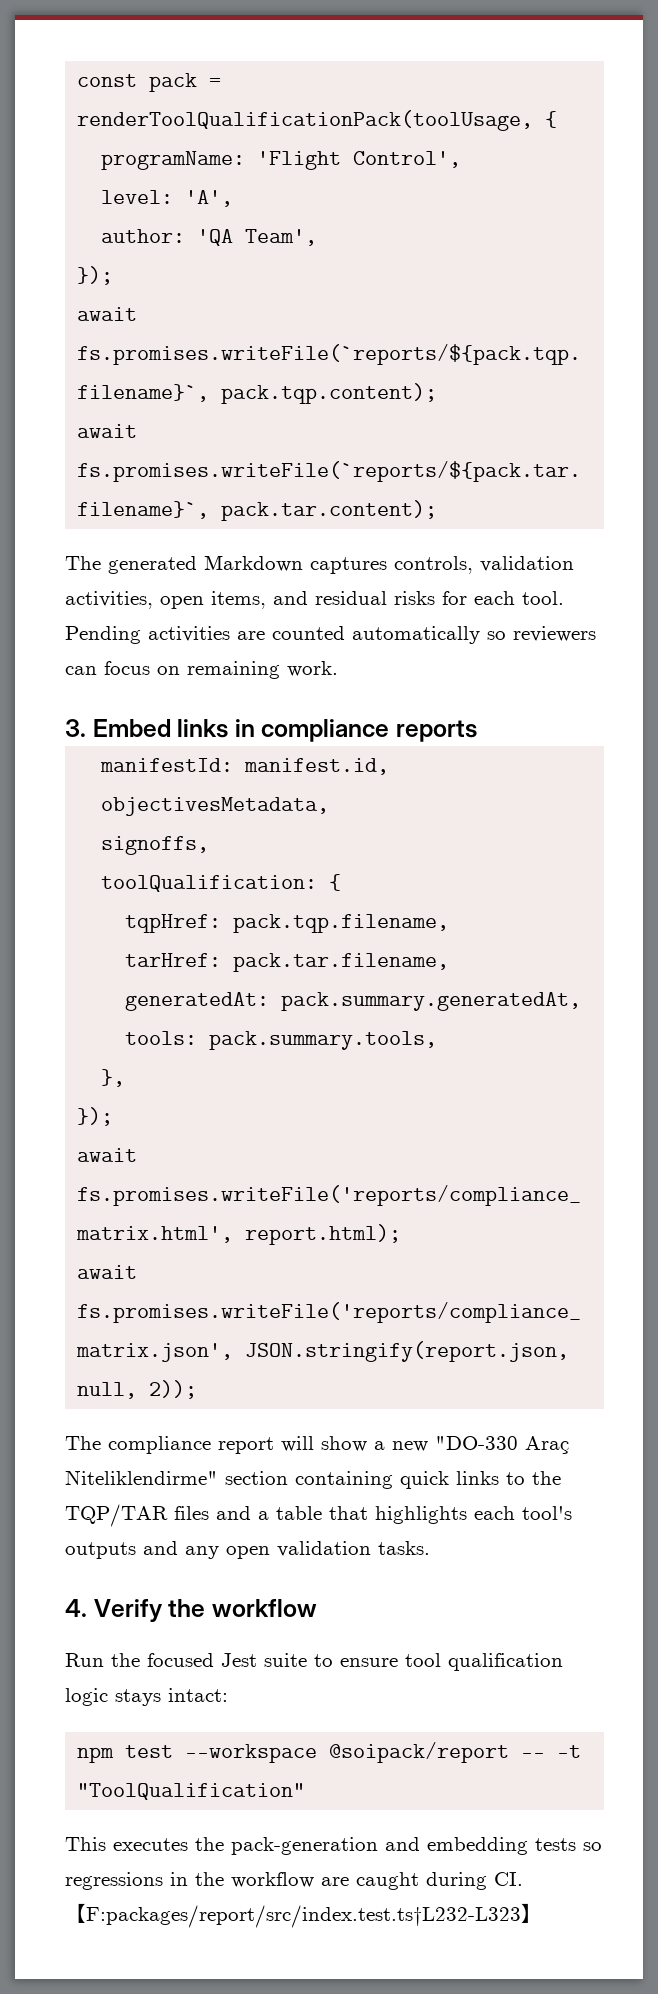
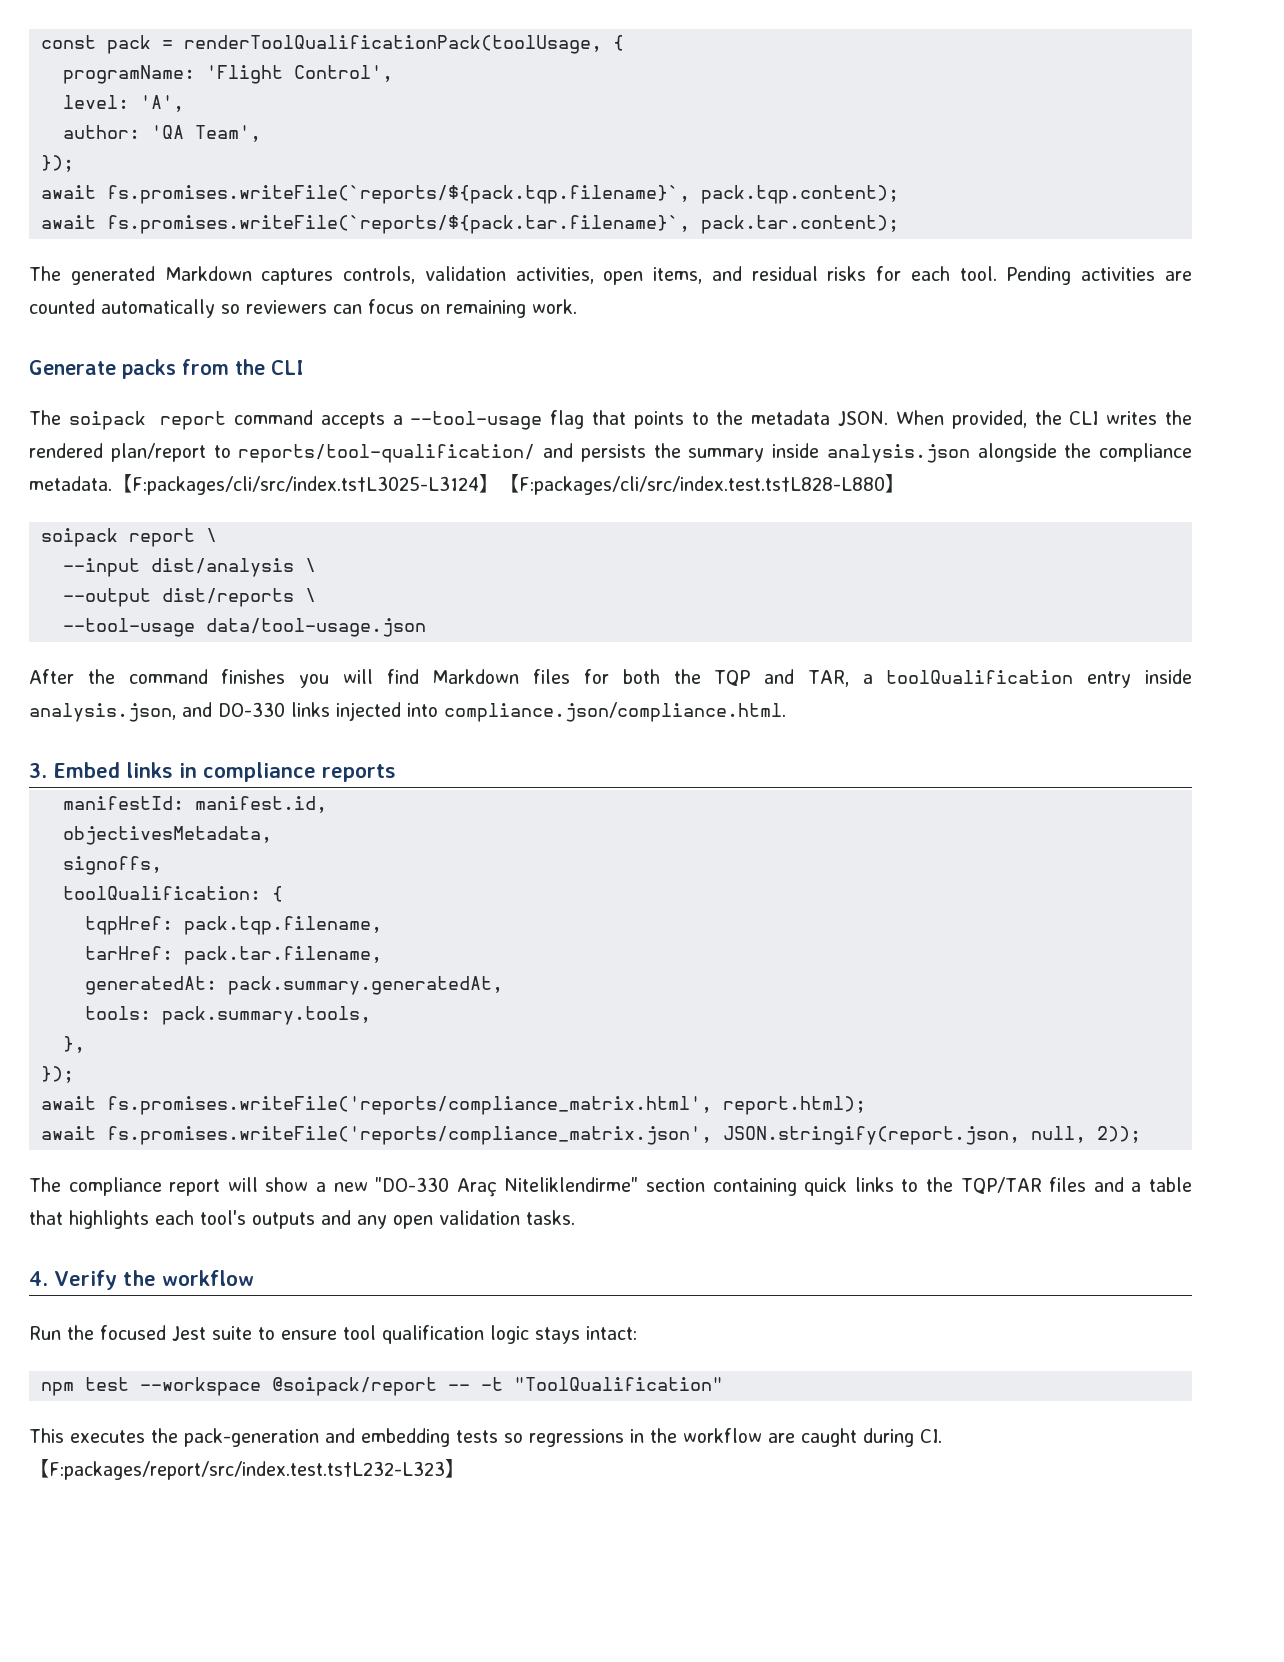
(338, 669) none -> [29,359,304,379] [29,410,1192,430] [29,443,1192,463] [29,474,905,495] [41,528,217,547] [63,558,316,577] [63,588,316,607] [63,618,426,637] [29,669,1192,688] [29,702,786,722] // Generate packs from the CLI // The soipack report command accepts a --tool-usage flag that points to the metadata JSON. When provided, the CLI writes the rendered plan/report to reports/tool-qualification/ and persists the summary inside analysis.json alongside the compliance metadata.【F:packages/cli/src/index.ts†L3025-L3124】【F:packages/cli/src/index.test.ts†L828-L880】 // soipack report \ // --input dist/analysis \ // --output dist/reports \ // --tool-usage data/tool-usage.json // After the command finishes you will find Markdown files for both the TQP and TAR, a toolQualification entry inside analysis.json, and DO-330 links injected into compliance.json/compliance.html.

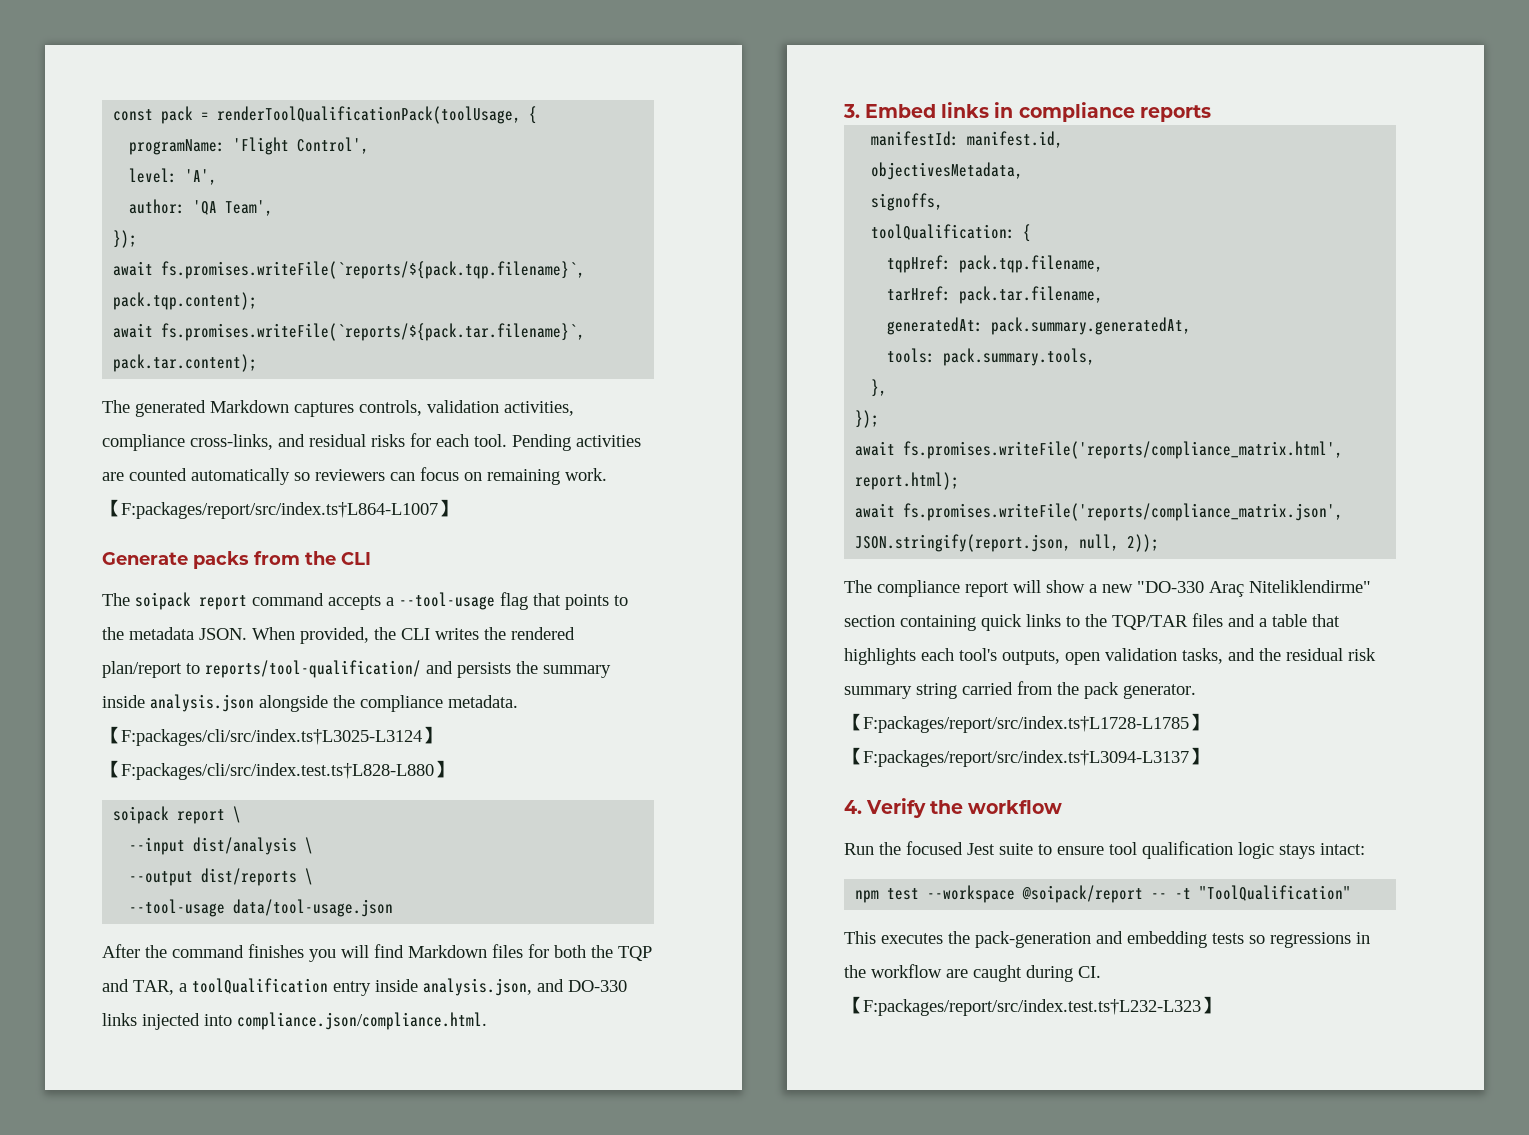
[603,267,703,285] open items, -> [102,434,273,451] compliance cross-links,
(577, 306) none -> [102,499,457,519] 【F:packages/report/src/index.ts†L864-L1007】
[252,1210,575,1229] outputs and any open validation tasks. -> [1002,648,1376,665] [844,681,1196,699] [844,713,1208,733] [844,747,1208,767] outputs, open validation tasks, and the residual risk summary string carried from the pack generator.【F:packages/report/src/index.ts†L1728-L1785】【F:packages/report/src/index.ts†L3094-L3137】

